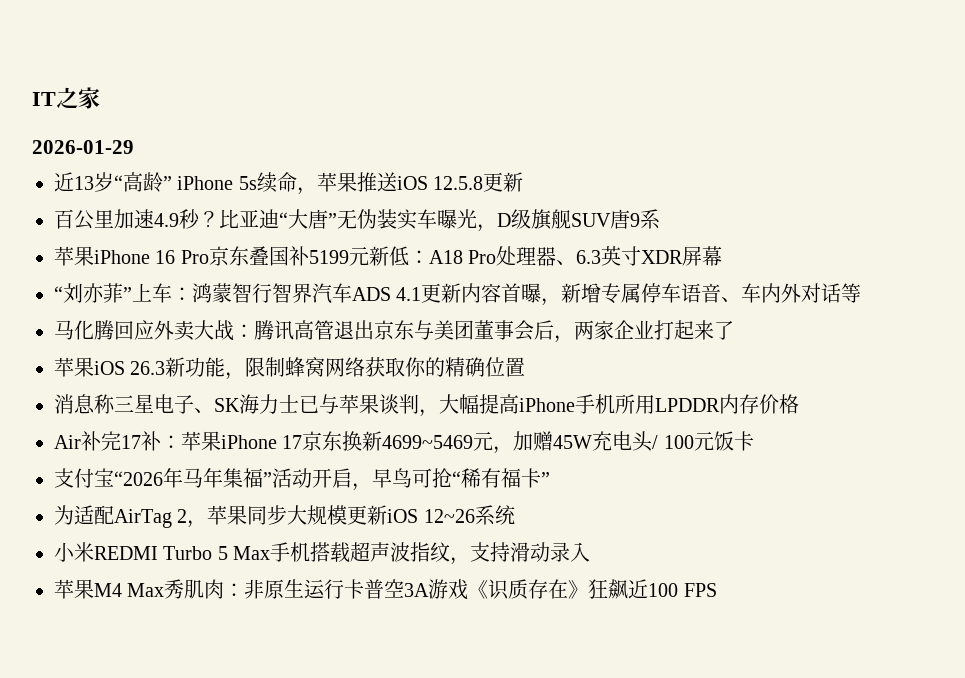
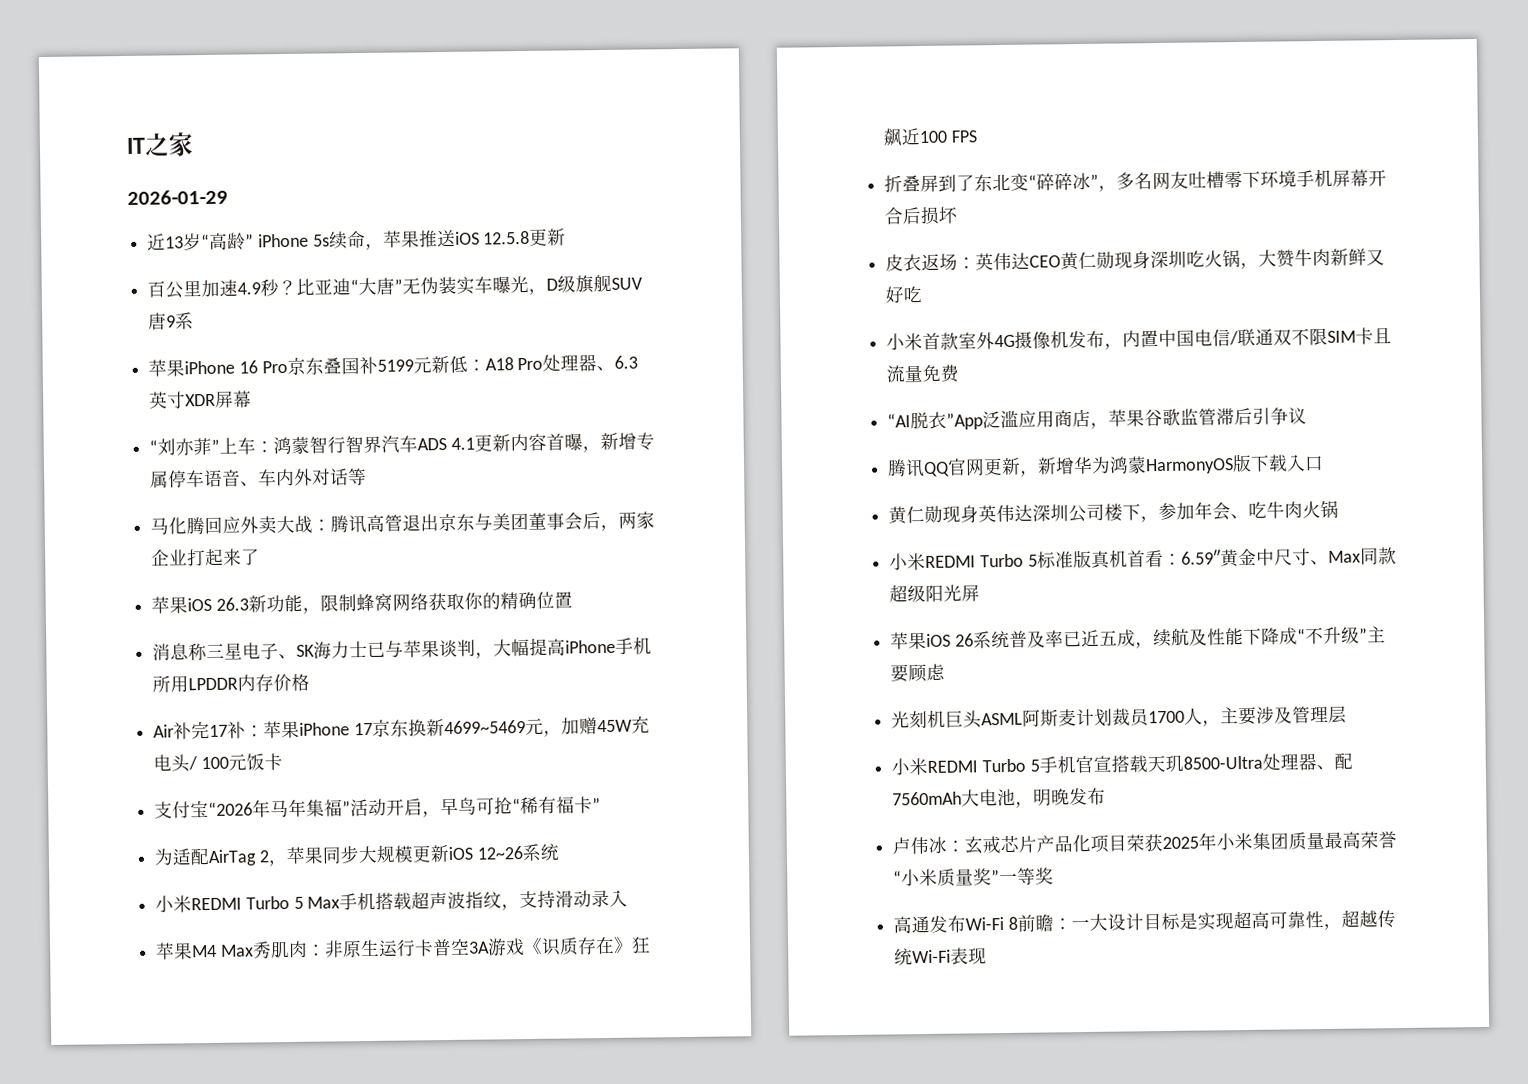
(717, 590) none -> [884,168,1388,193] [884,206,959,226] [885,248,1386,272] [885,285,924,304] [886,327,1393,351] [886,364,961,383] [887,407,1308,430] [887,453,1325,478] [888,500,1340,525] [889,547,1397,571] [889,584,981,603] [890,626,1386,650] [890,663,946,683] [891,705,1348,729] [891,752,1353,776] [892,787,1107,808] [892,831,1398,855] [893,867,1055,887] [893,909,1396,934] [894,947,988,966] // 折叠屏到了东北变“碎碎冰”，多名网友吐槽零下环境手机屏幕开合后损坏 // 皮衣返场：英伟达CEO黄仁勋现身深圳吃火锅，大赞牛肉新鲜又好吃 // 小米首款室外4G摄像机发布，内置中国电信/联通双不限SIM卡且流量免费 // “AI脱衣”App泛滥应用商店，苹果谷歌监管滞后引争议 // 腾讯QQ官网更新，新增华为鸿蒙HarmonyOS版下载入口 // 黄仁勋现身英伟达深圳公司楼下，参加年会、吃牛肉火锅 // 小米REDMI Turbo 5标准版真机首看：6.59″黄金中尺寸、Max同款超级阳光屏 // 苹果iOS 26系统普及率已近五成，续航及性能下降成“不升级”主要顾虑 // 光刻机巨头ASML阿斯麦计划裁员1700人，主要涉及管理层 // 小米REDMI Turbo 5手机官宣搭载天玑8500-Ultra处理器、配7560mAh大电池，明晚发布 // 卢伟冰：玄戒芯片产品化项目荣获2025年小米集团质量最高荣誉“小米质量奖”一等奖 // 高通发布Wi-Fi 8前瞻：一大设计目标是实现超高可靠性，超越传统Wi-Fi表现

